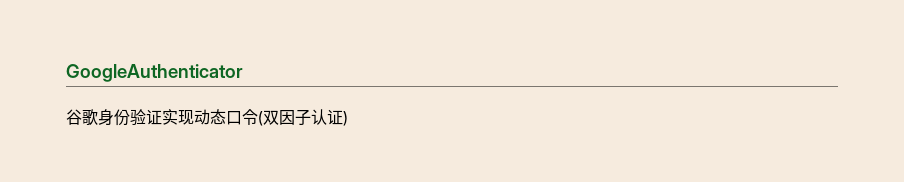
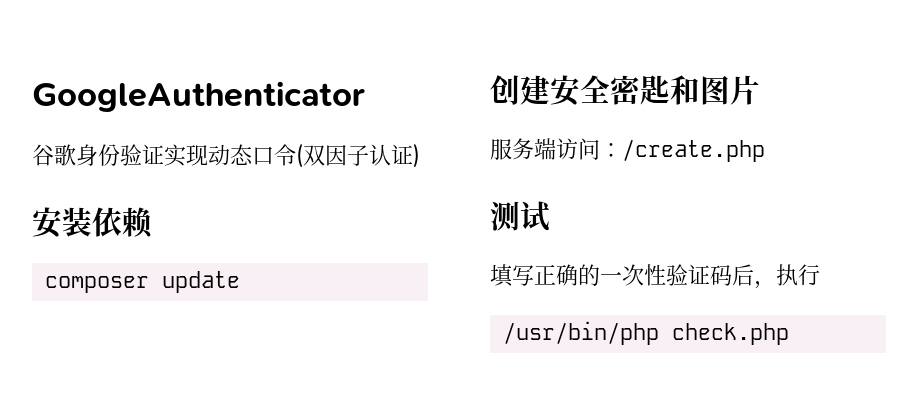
(348, 118) none -> [32,207,153,238] [45,271,241,293] [490,75,760,106] [490,138,765,162] [490,201,550,232] [490,264,820,289] [503,321,790,345] // 安装依赖 // composer update // 创建安全密匙和图片 // 服务端访问：/create.php // 测试 // 填写正确的一次性验证码后，执行 // /usr/bin/php check.php

